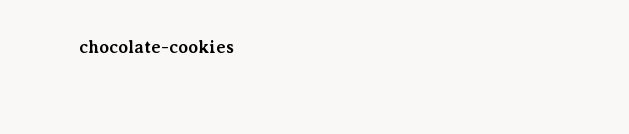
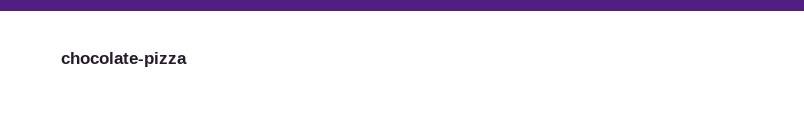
[79,40,234,53] chocolate-cookies -> [61,52,187,67] chocolate-pizza

